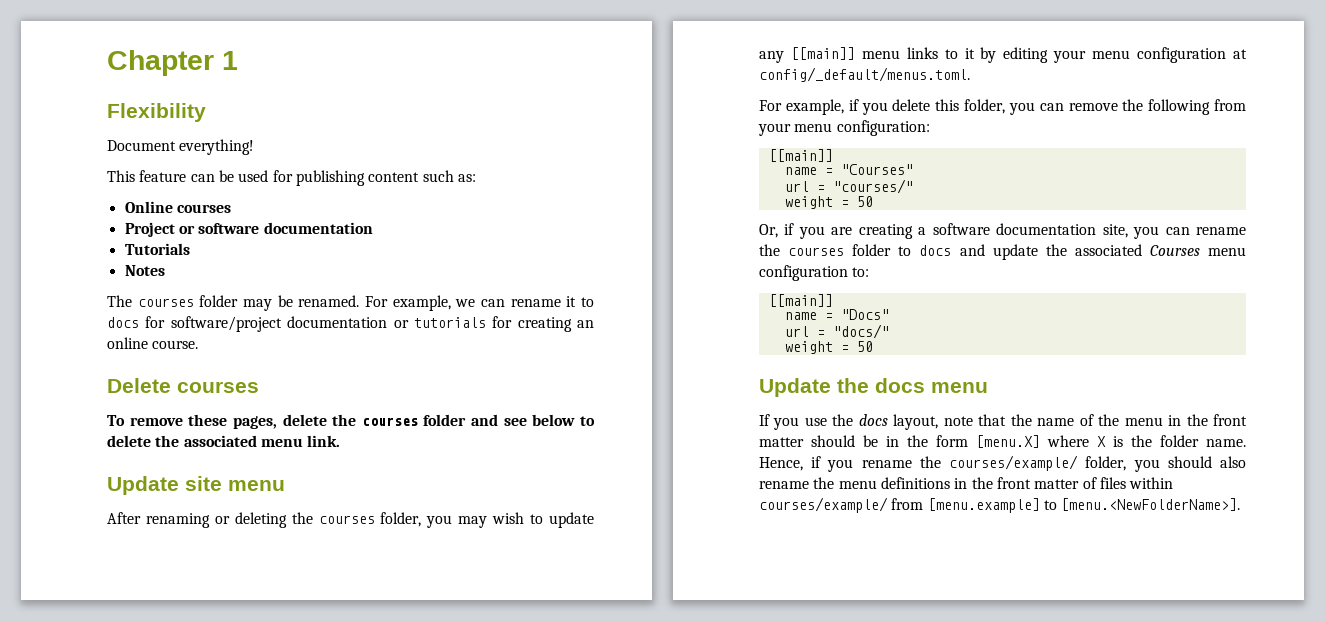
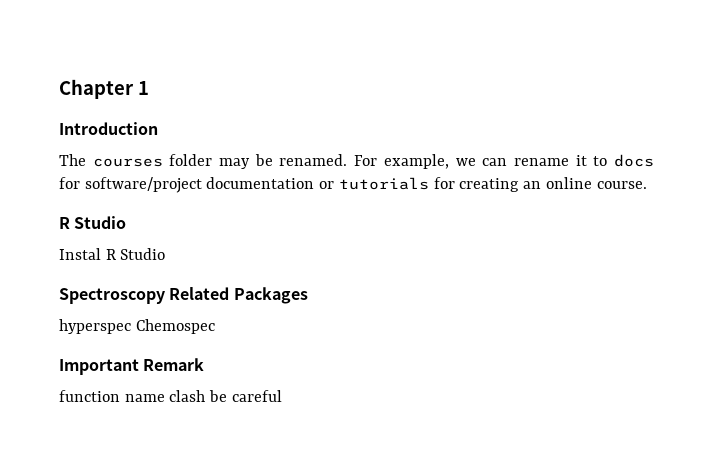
[107,103,206,122] [107,139,255,155] [107,170,476,186] [124,201,231,213] [124,222,373,237] [124,243,190,255] [124,265,165,276] Flexibility // Document everything! // This feature can be used for publishing content such as: // Online courses // Project or software documentation // Tutorials // Notes -> [59,122,158,135] Introduction
[107,378,259,393] [107,414,595,429] [107,435,341,447] [107,476,285,495] [107,512,595,528] [759,47,1247,63] [759,67,970,82] [759,99,1246,115] [758,120,930,136] [768,149,833,162] [784,164,913,175] [784,179,913,194] [784,196,873,209] [759,223,1246,239] [759,244,1246,260] [759,265,870,281] [768,294,833,307] [784,309,889,320] [784,324,889,339] [784,341,873,354] [759,378,988,397] [759,414,1247,430] [759,435,1246,448] [759,455,1246,472] [759,477,1174,489] [759,497,1241,513] Delete courses // To remove these pages, delete the courses folder and see below to delete the associated menu link. // Update site menu // After renaming or deleting the courses folder, you may wish to update any [[main]] menu links to it by editing your menu configuration at config/_default/menus.toml. // For example, if you delete this folder, you can remove the following from your menu configuration: // [[main]] // name = "Courses" // url = "courses/" // weight = 50 // Or, if you are creating a software documentation site, you can rename the courses folder to docs and update the associated Courses menu configuration to: // [[main]] // name = "Docs" // url = "docs/" // weight = 50 // Update the docs menu // If you use the docs layout, note that the name of the menu in the front matter should be in the form [menu.X] where X is the folder name. Hence, if you rename the courses/example/ folder, you should also rename the menu definitions in the front matter of files within courses/example/ from [menu.example] to [menu.<NewFolderName>]. -> [59,216,127,229] [59,248,166,260] [59,287,308,304] [59,319,215,334] [59,358,205,375] [59,390,282,402] R Studio // Instal R Studio // Spectroscopy Related Packages // hyperspec Chemospec // Important Remark // function name clash be careful

